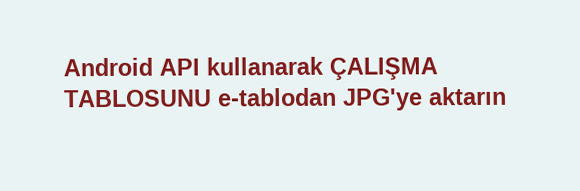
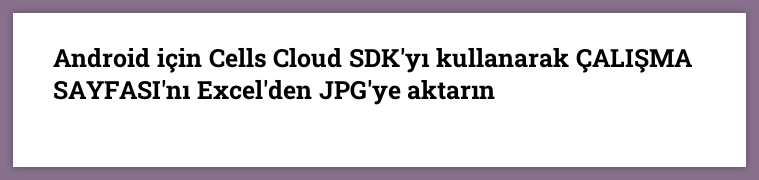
[159,56,438,81] [63,87,337,108] API kullanarak ÇALIŞMA TABLOSUNU e-tablodan -> [156,47,692,73] [53,79,312,100] için Cells Cloud SDK'yı kullanarak ÇALIŞMA SAYFASI'nı Excel'den

